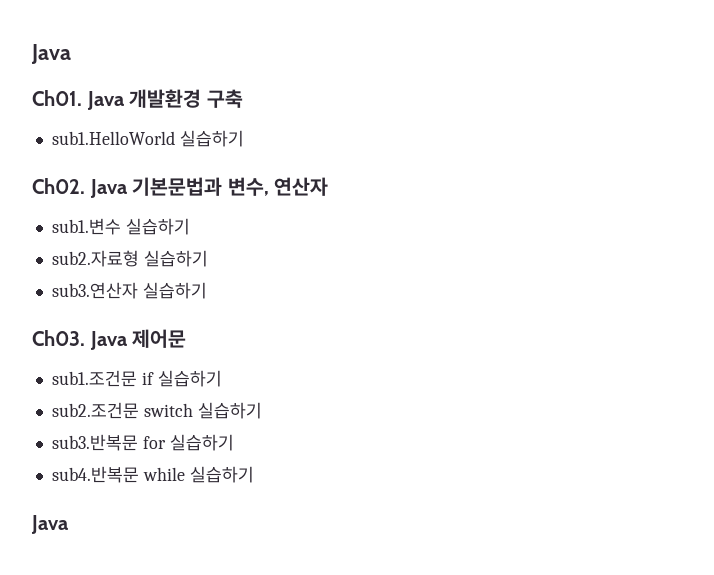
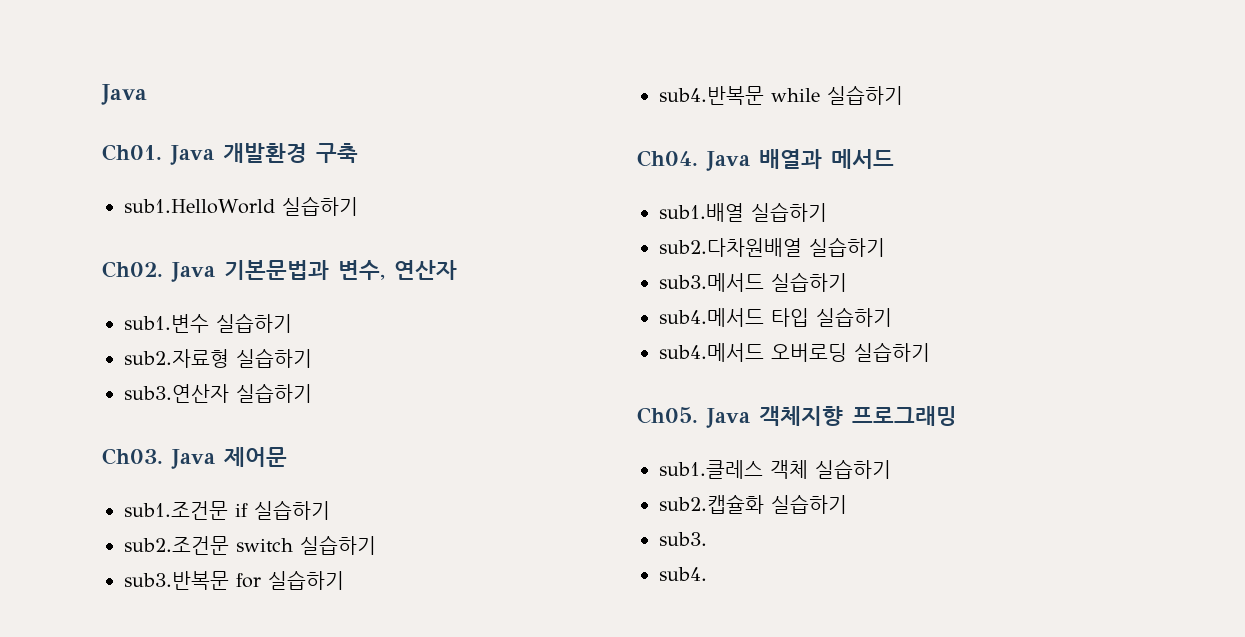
[31,515,68,534] Java -> [637,149,894,171] [659,202,827,222] [659,237,885,257] [659,272,847,292] [659,307,892,327] [659,342,930,362] [637,406,957,428] [659,459,891,479] [659,494,847,514] [659,532,707,546] [659,567,707,581] Ch04. Java 배열과 메서드 // sub1.배열 실습하기 // sub2.다차원배열 실습하기 // sub3.메서드 실습하기 // sub4.메서드 타입 실습하기 // sub4.메서드 오버로딩 실습하기 // Ch05. Java 객체지향 프로그래밍 // sub1.클레스 객체 실습하기 // sub2.캡슐화 실습하기 // sub3. // sub4.

